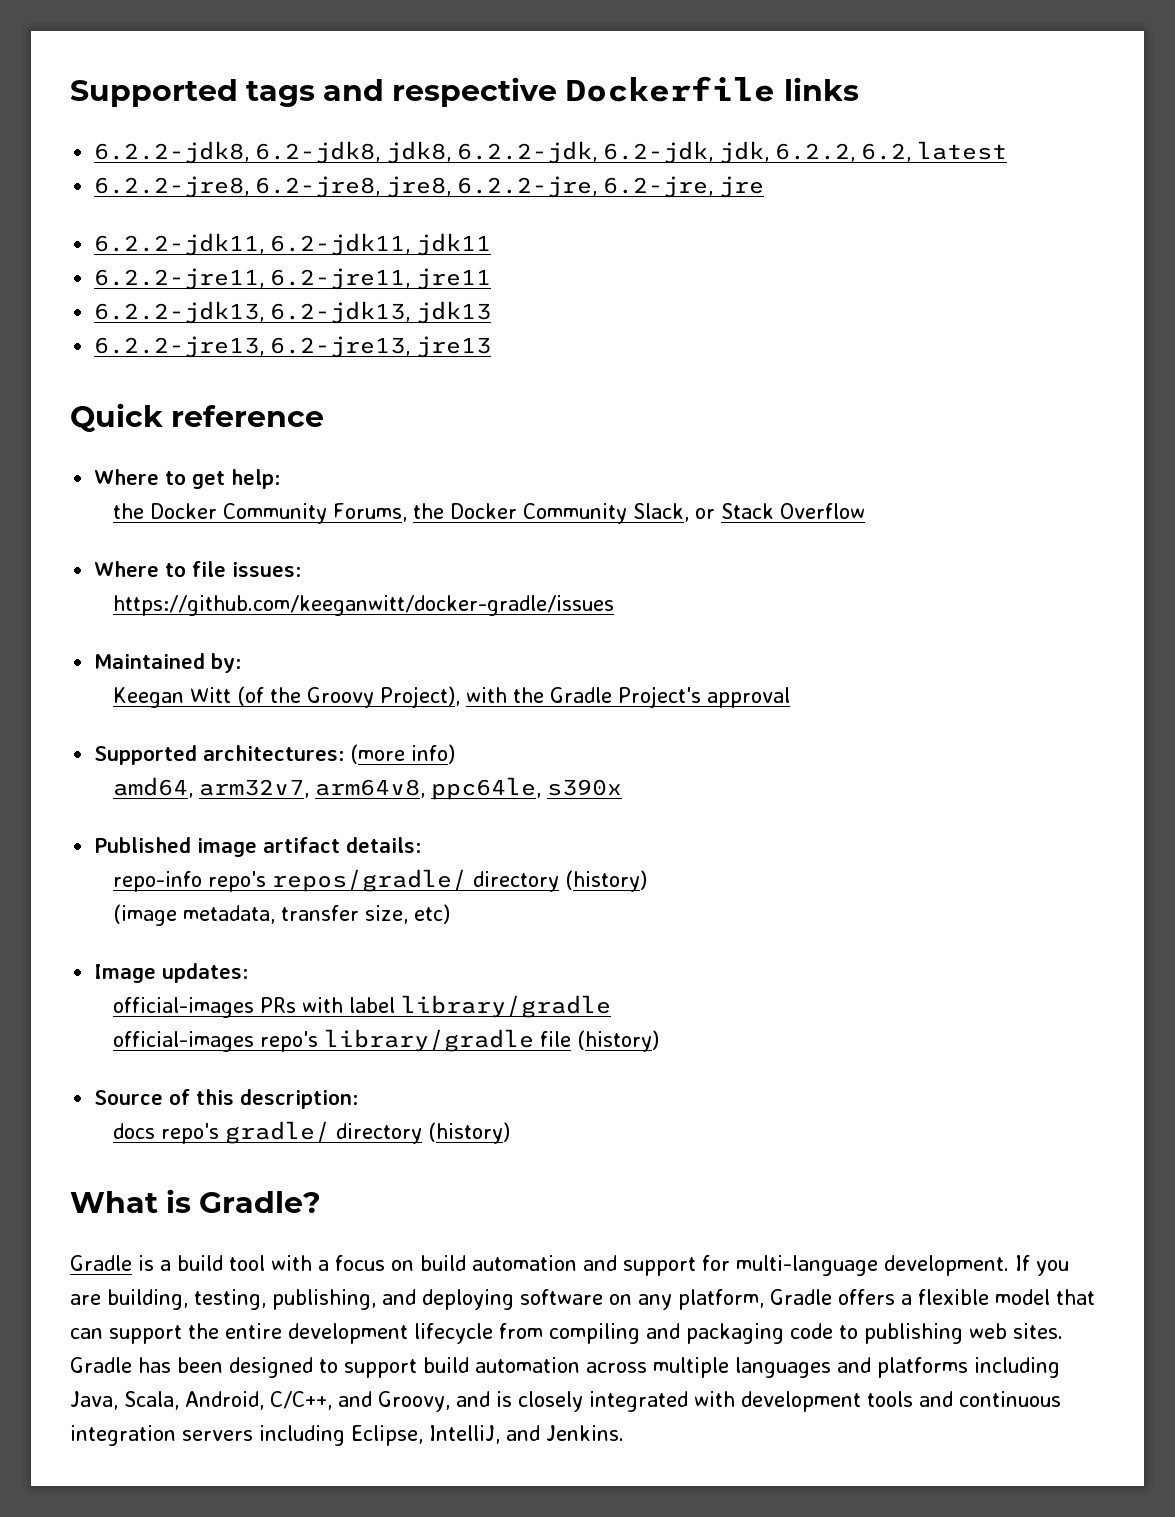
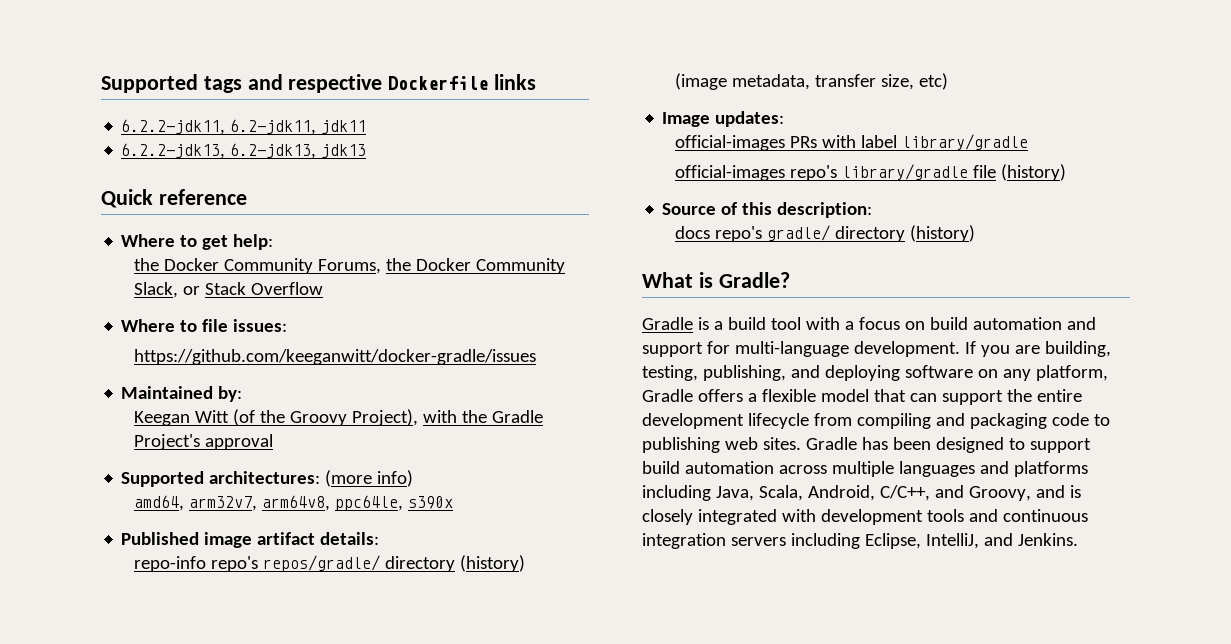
[94,141,1008,164] [94,176,765,198] // 6.2.2-jdk8, 6.2-jdk8, jdk8, 6.2.2-jdk, 6.2-jdk, jdk, 6.2.2, 6.2, latest // 6.2.2-jre8, 6.2-jre8, jre8, 6.2.2-jre, 6.2-jre, jre -> (537, 82) none
[94,268,492,290] // 6.2.2-jre11, 6.2-jre11, jre11 -> (367, 127) none
[94,336,492,358] // 6.2.2-jre13, 6.2-jre13, jre13 -> (367, 151) none

